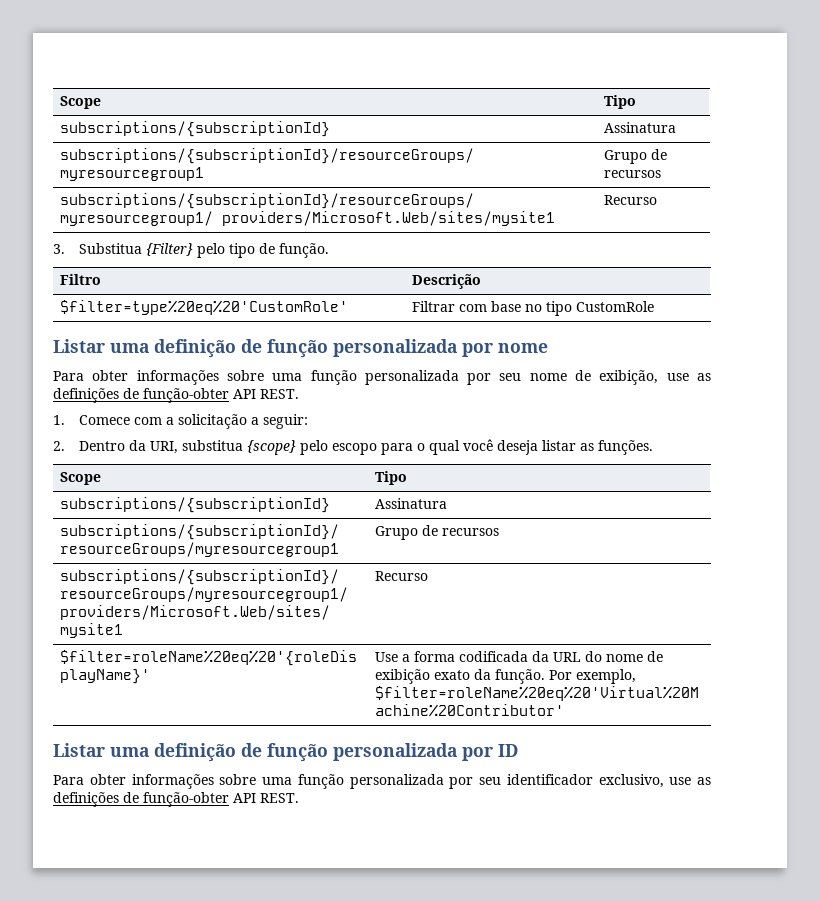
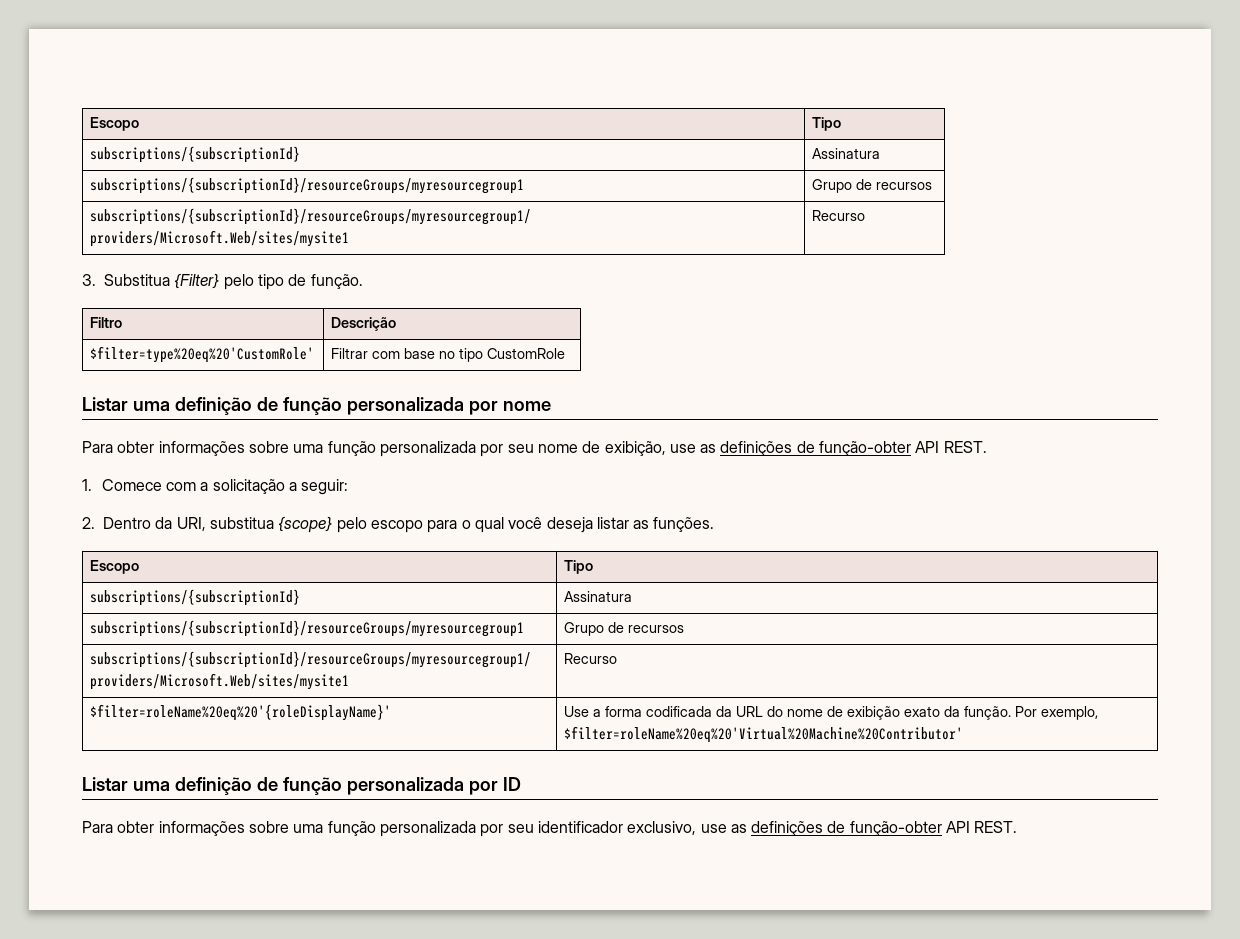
[60,96,102,109] Scope -> [90,117,140,131] Escopo
[60,472,102,485] Scope -> [90,560,140,574] Escopo

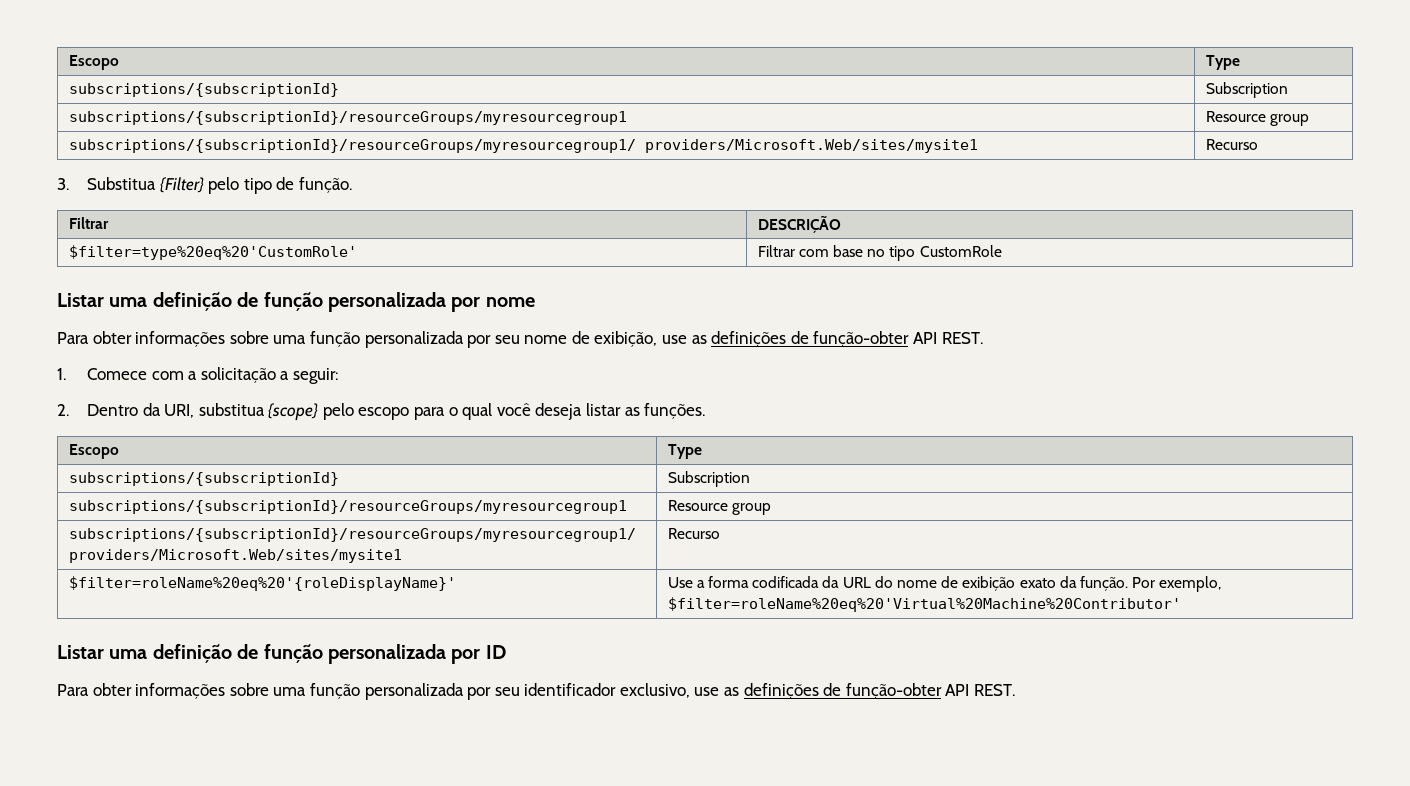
[90,117,140,131] [812,117,842,131] [90,146,301,163] [812,148,881,159] [90,177,525,194] [812,179,933,193] Escopo | Tipo // subscriptions/{subscriptionId} | Assinatura // subscriptions/{subscriptionId}/resourceGroups/myresourcegroup1 | Grupo de recursos -> [68,55,119,70] [1205,55,1240,70] [68,83,339,97] [1205,82,1288,98] [68,111,627,125] [1205,111,1309,126] Escopo | Type // subscriptions/{subscriptionId} | Subscription // subscriptions/{subscriptionId}/resourceGroups/myresourcegroup1 | Resource group
[90,317,123,328] [331,317,397,331] Filtro | Descrição -> [68,217,109,229] [757,215,841,233] Filtrar | DESCRIÇÃO
[564,560,594,574] [90,589,301,606] [564,591,633,602] [90,620,525,637] [564,622,685,636] Tipo // subscriptions/{subscriptionId} | Assinatura // subscriptions/{subscriptionId}/resourceGroups/myresourcegroup1 | Grupo de recursos -> [667,444,702,459] [68,472,339,486] [667,471,750,487] [68,500,627,514] [667,500,771,515] Type // subscriptions/{subscriptionId} | Subscription // subscriptions/{subscriptionId}/resourceGroups/myresourcegroup1 | Resource group

